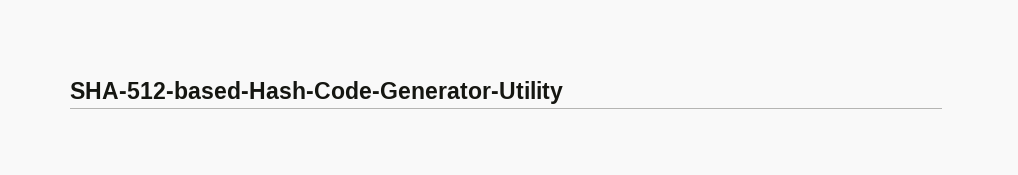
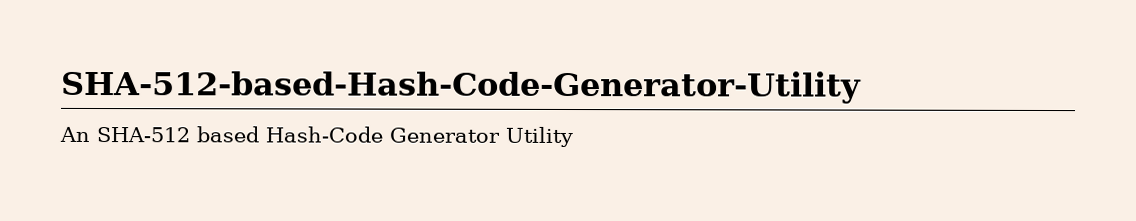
(563, 92) none -> [59,126,573,148] // An SHA-512 based Hash-Code Generator Utility

